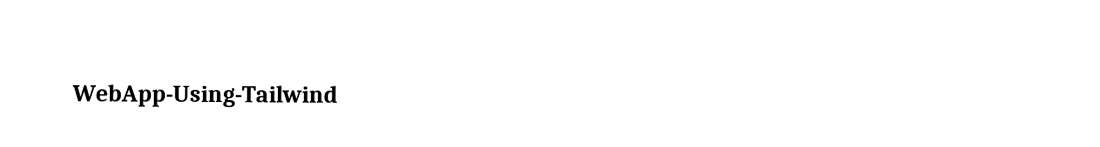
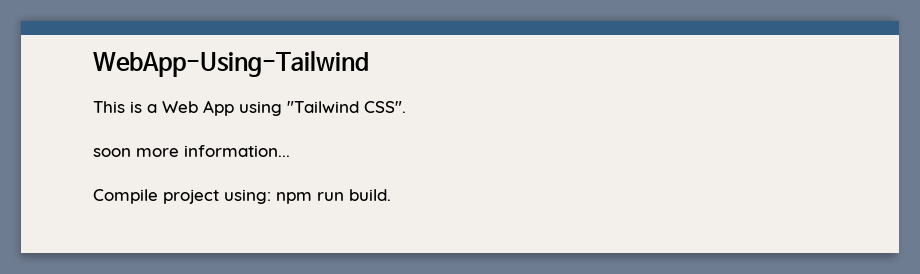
(338, 96) none -> [93,100,406,116] [93,145,290,157] [93,189,391,204] // This is a Web App using "Tailwind CSS". // soon more information... // Compile project using: npm run build.

